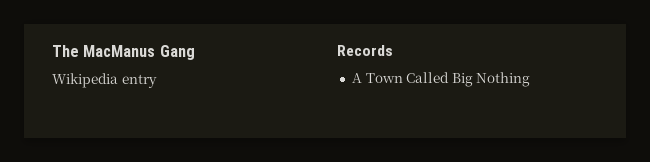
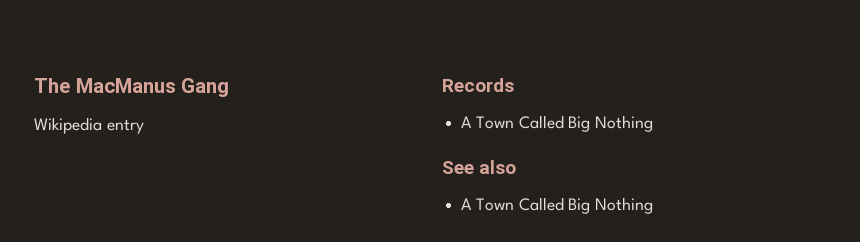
(531, 79) none -> [442,160,517,174] [461,197,654,214] // See also // A Town Called Big Nothing

